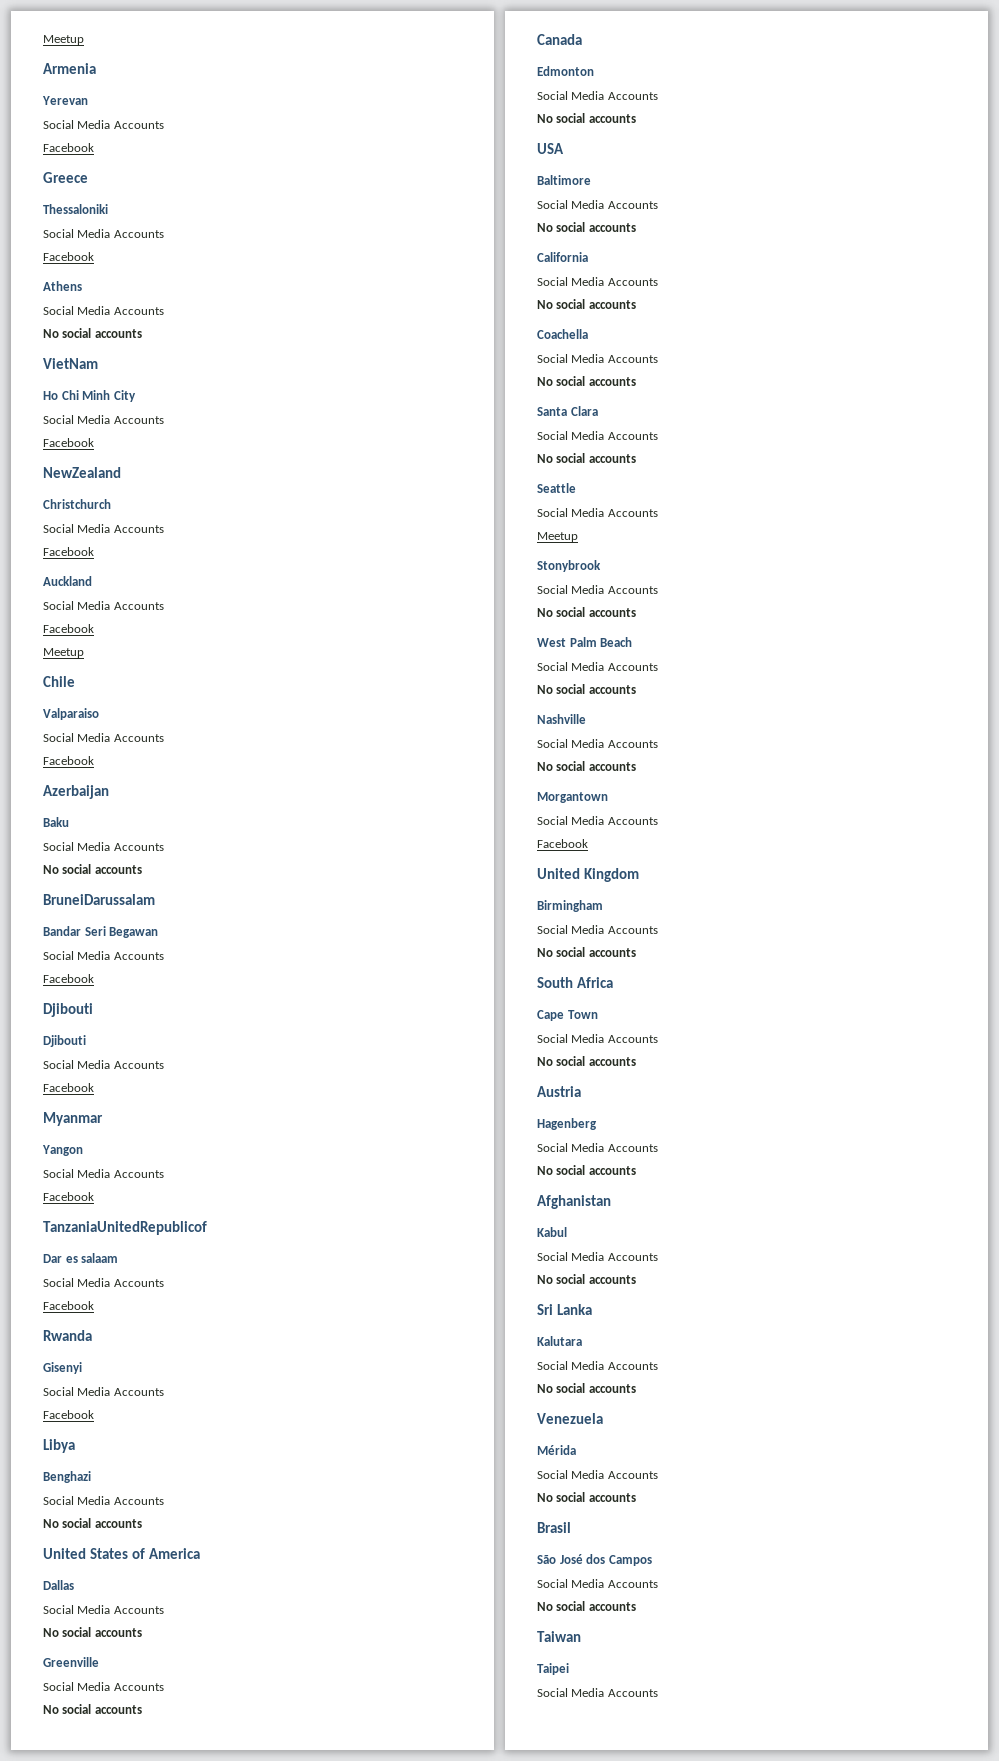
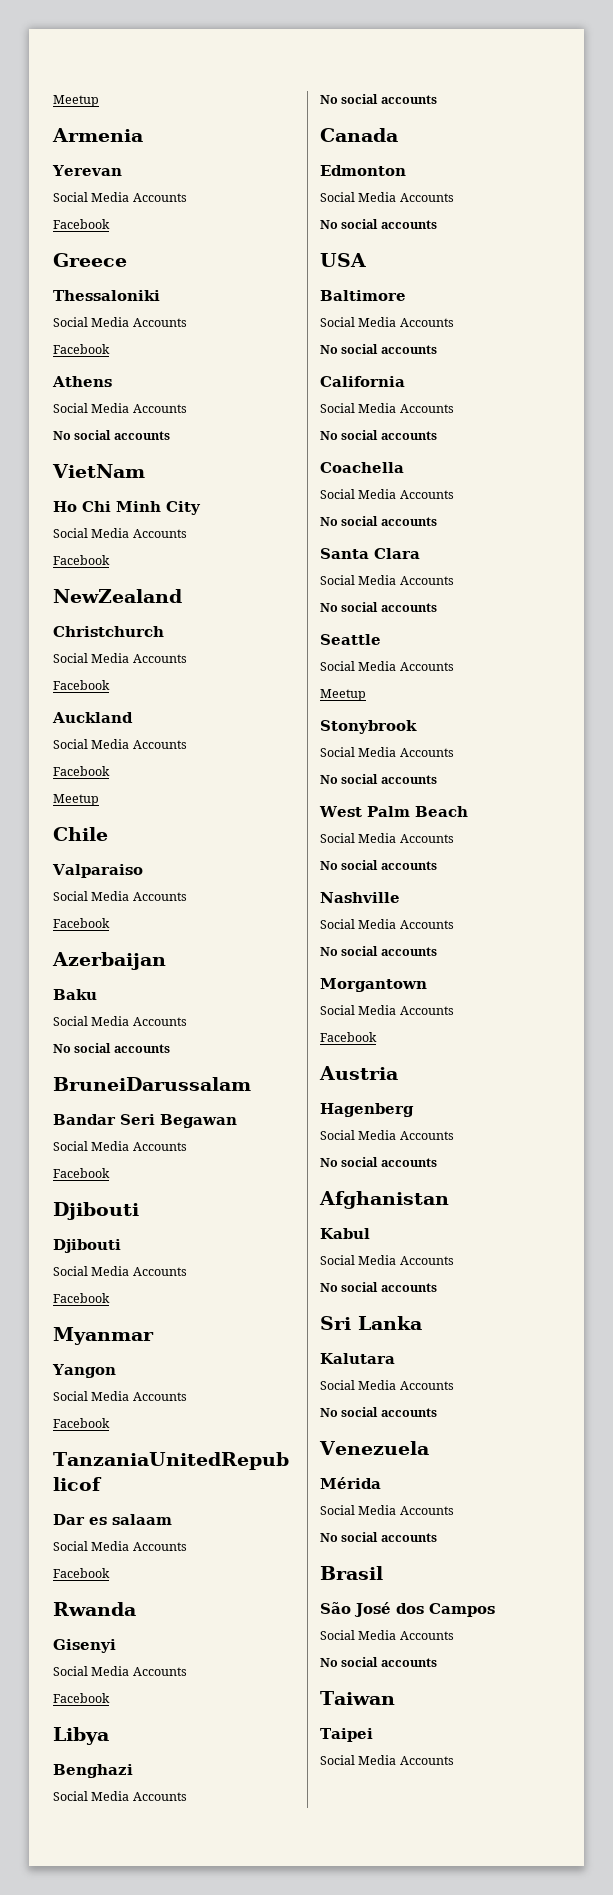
[43,1548,200,1559] [43,1580,74,1590] [43,1605,164,1614] [43,1627,142,1637] [43,1657,99,1667] [43,1682,164,1691] [43,1704,142,1714] // United States of America // Dallas // Social Media Accounts // No social accounts // Greenville // Social Media Accounts // No social accounts -> (437, 99) none
[537,868,639,882] [537,900,603,912] [537,925,658,934] [537,947,636,957] [537,977,613,988] [537,1010,598,1021] [537,1034,658,1043] [537,1056,636,1066] // United Kingdom // Birmingham // Social Media Accounts // No social accounts // South Africa // Cape Town // Social Media Accounts // No social accounts -> (377, 1037) none

